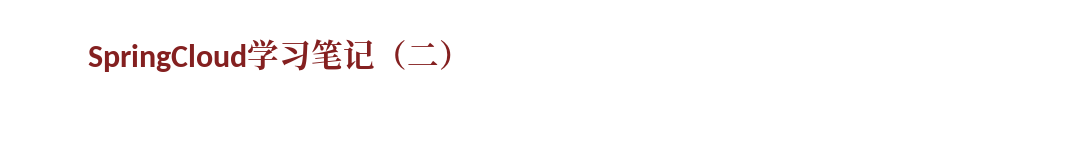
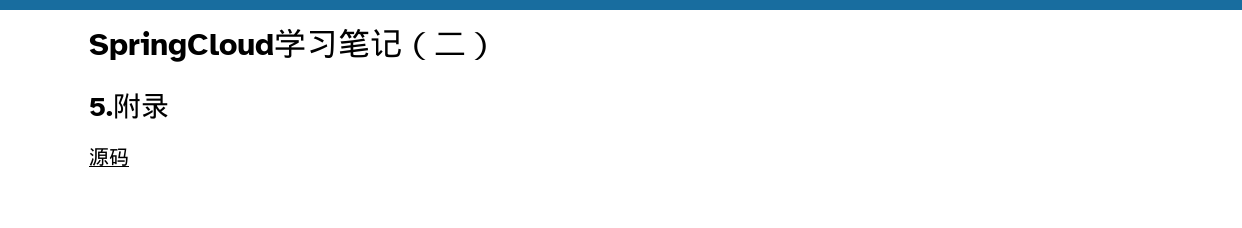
(471, 55) none -> [89,93,169,119] [89,148,129,166] // 5.附录 // 源码

